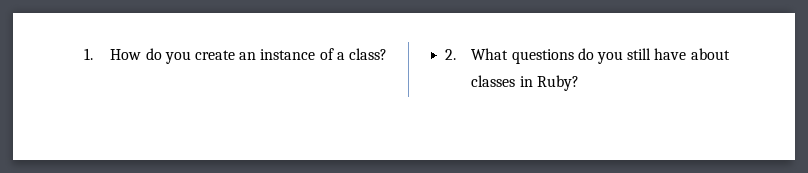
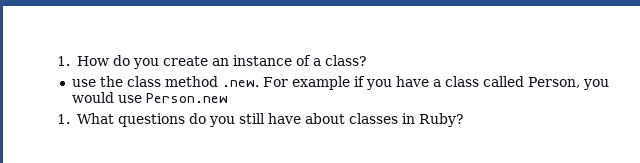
[445,49,457,60] 2. -> [71,76,609,90] [71,92,228,103] [57,114,70,124] use the class method .new. For example if you have a class called Person, you would use Person.new // 1.

